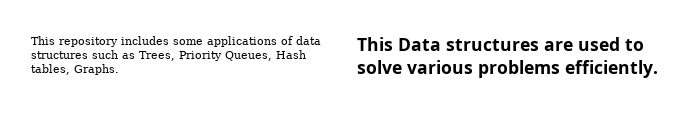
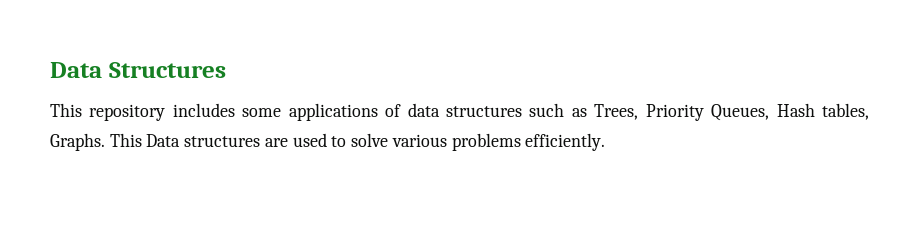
(31, 40) none -> [50,62,226,78] Data Structures //
(119, 69) // -> (105, 142) none

